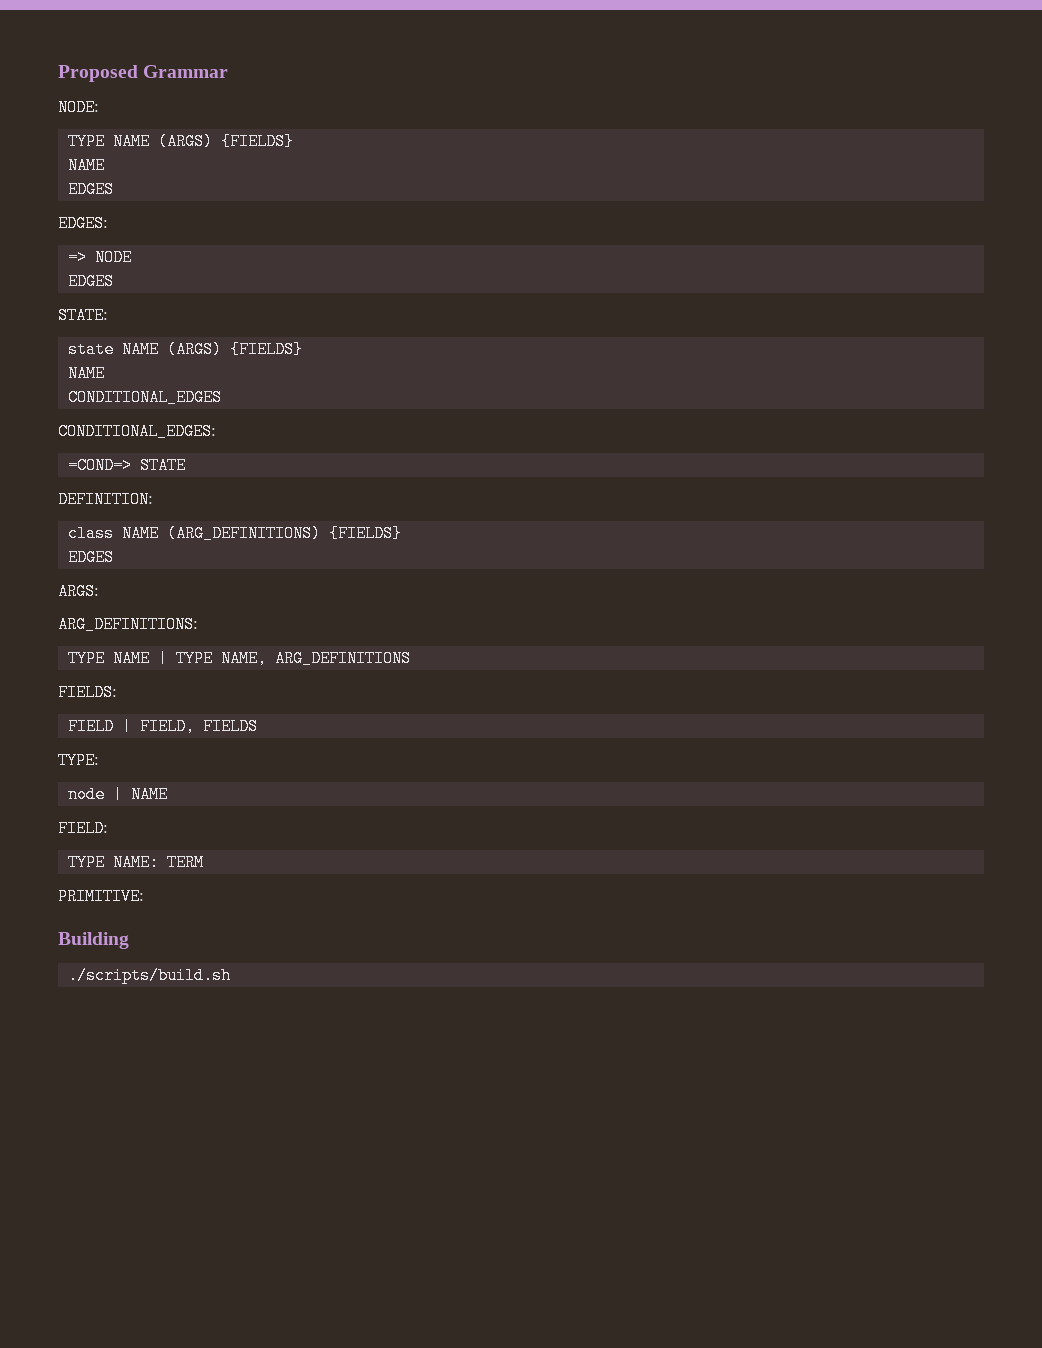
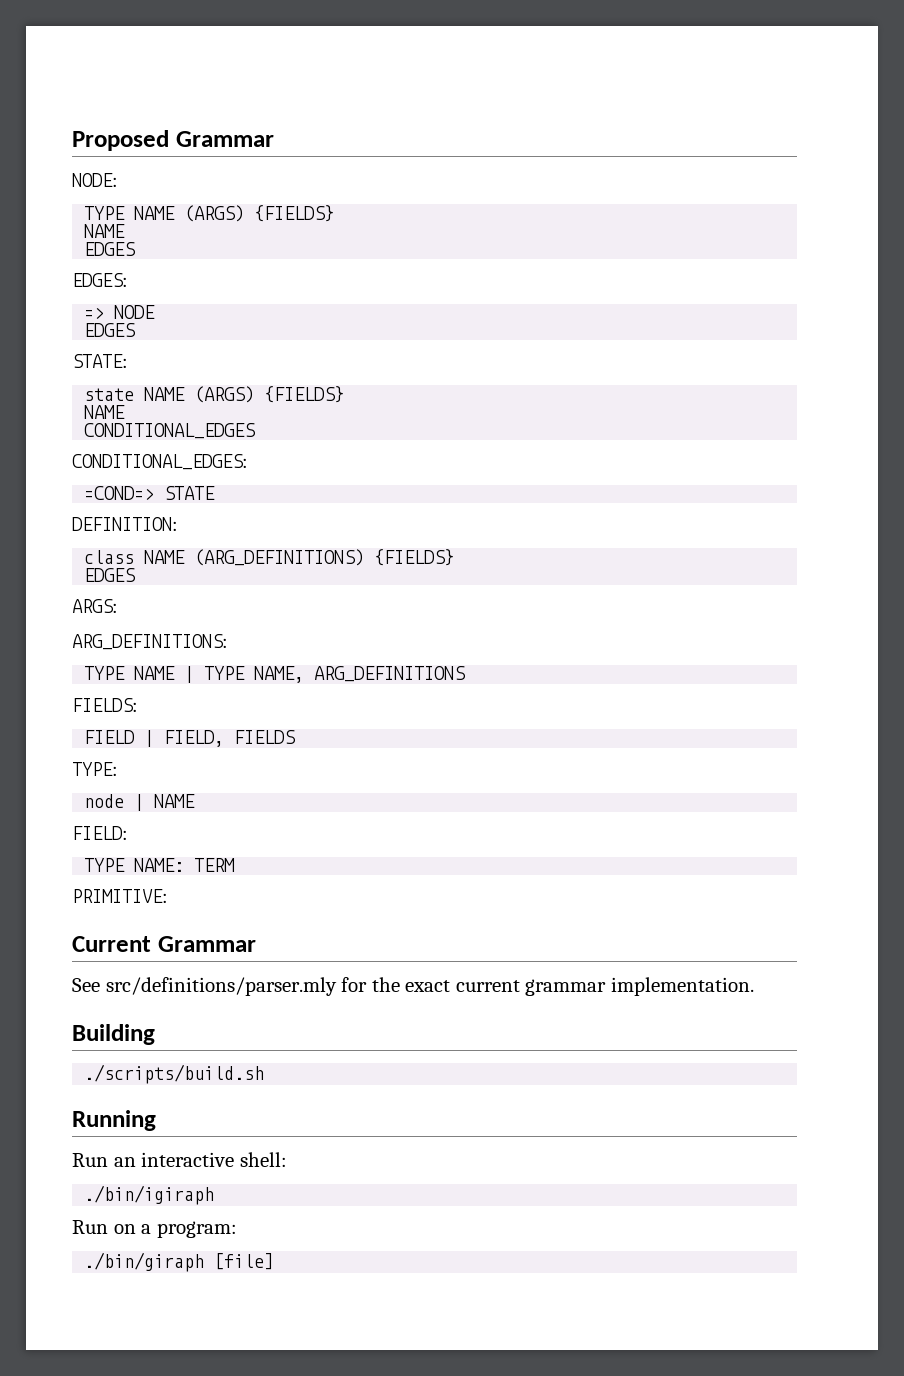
[58,932,129,949] [68,967,232,984] Building // ./scripts/build.sh -> [72,936,256,952] [72,977,754,996] [72,1024,155,1045] [84,1064,265,1084] [72,1110,156,1131] [72,1152,287,1167] [84,1185,215,1205] [72,1220,237,1238] [84,1252,275,1272] Current Grammar // See src/definitions/parser.mly for the exact current grammar implementation. // Building // ./scripts/build.sh // Running // Run an interactive shell: // ./bin/igiraph // Run on a program: // ./bin/giraph [file]

